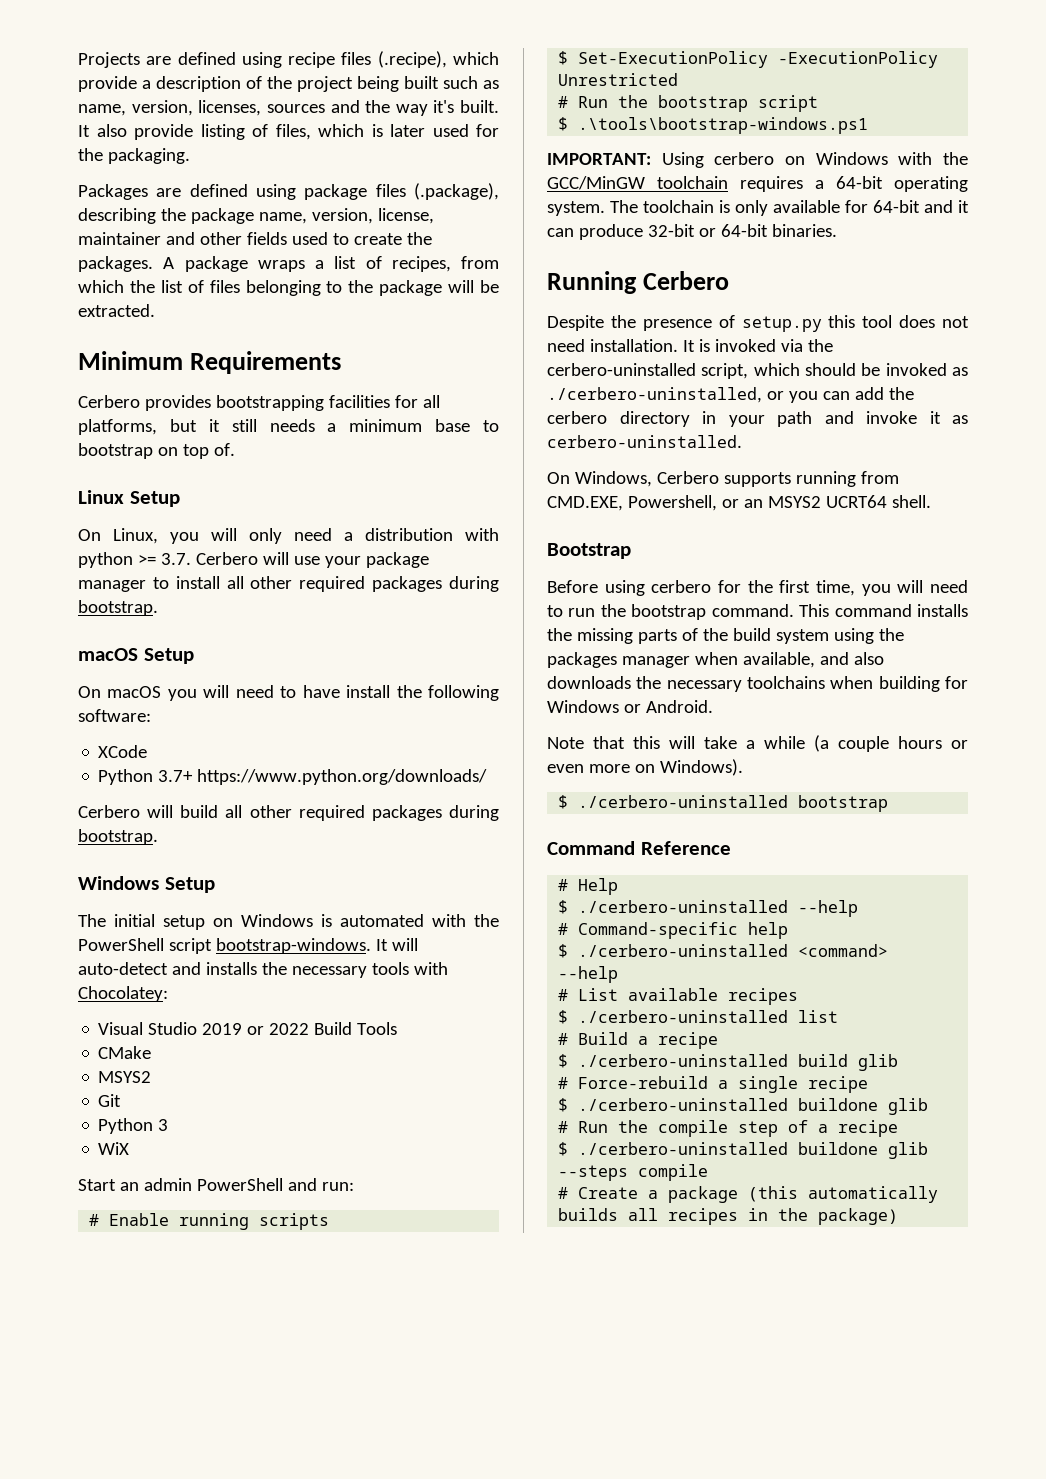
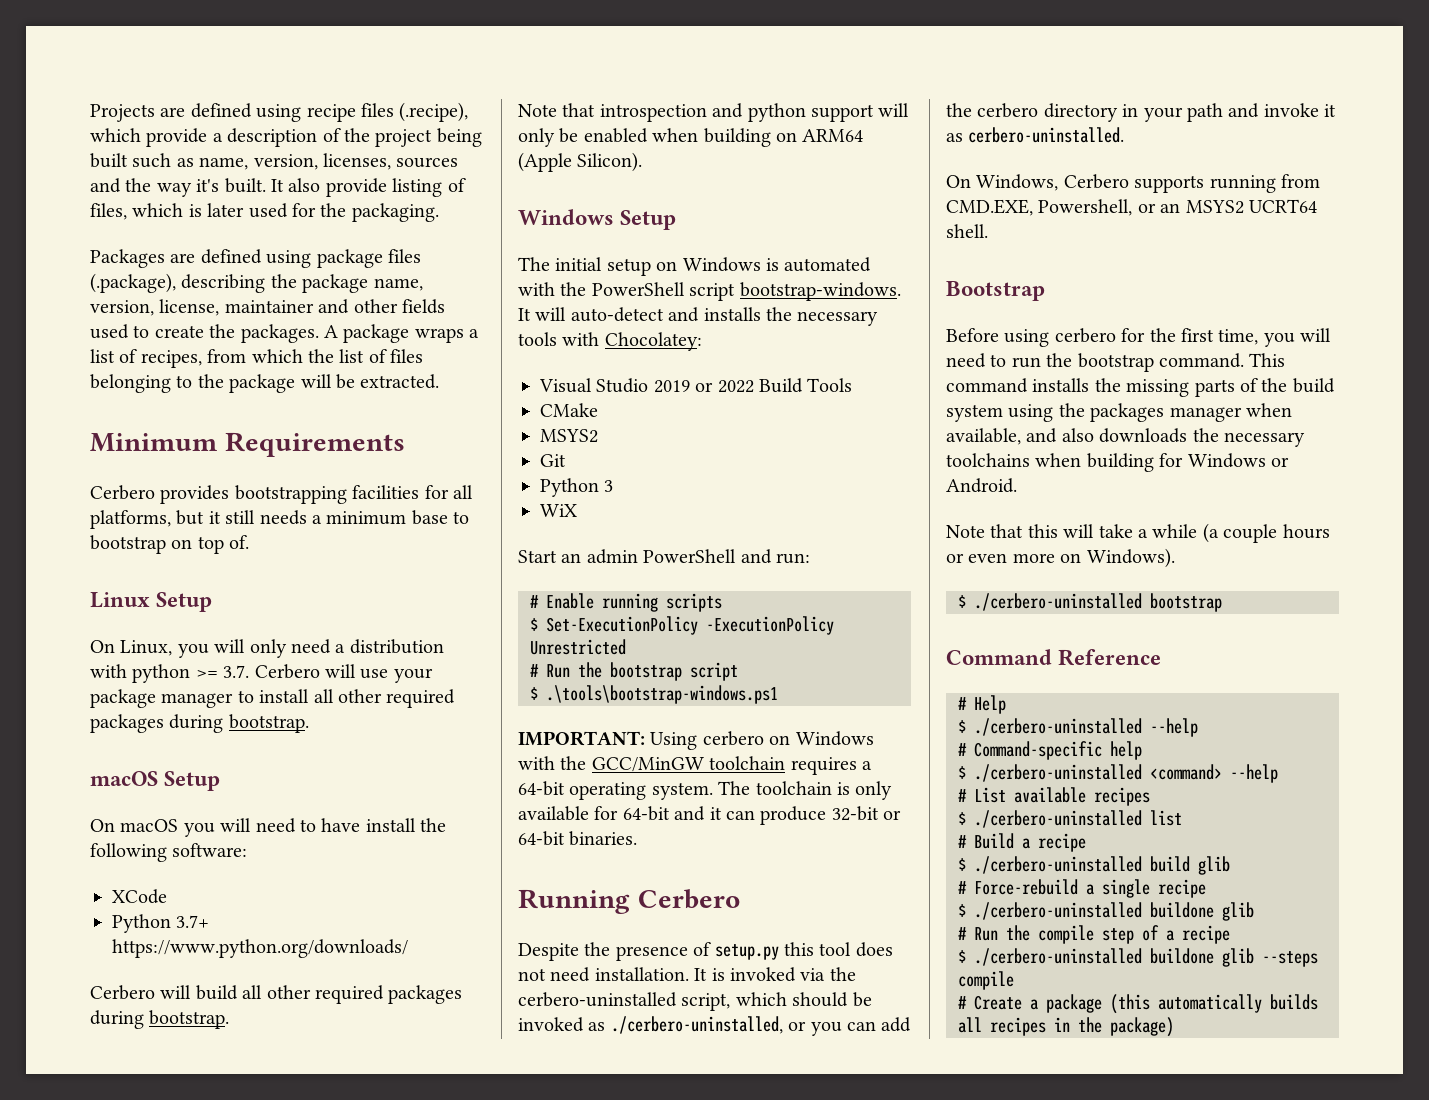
(158, 837) none -> [518,103,910,122] [518,128,864,147] [518,152,643,172] // Note that introspection and python support will only be enabled when building on ARM64 (Apple Silicon).

